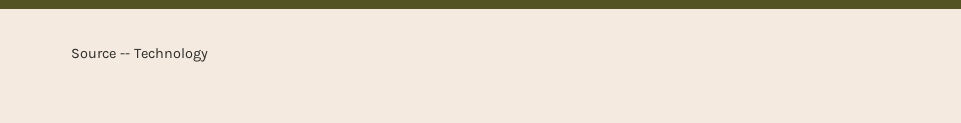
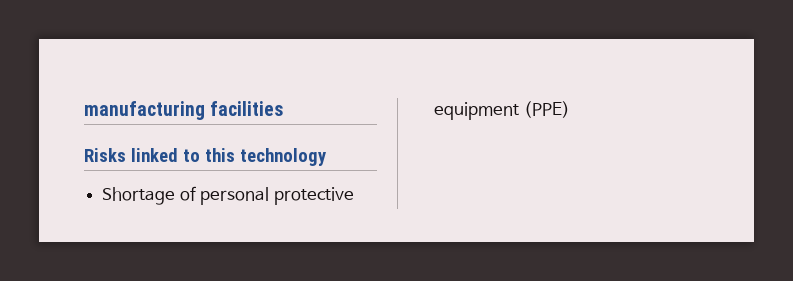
[71,48,208,62] Source -- Technology -> [84,101,284,120] [84,148,326,166] [102,186,354,205] [434,101,570,120] manufacturing facilities // Risks linked to this technology // Shortage of personal protective equipment (PPE)

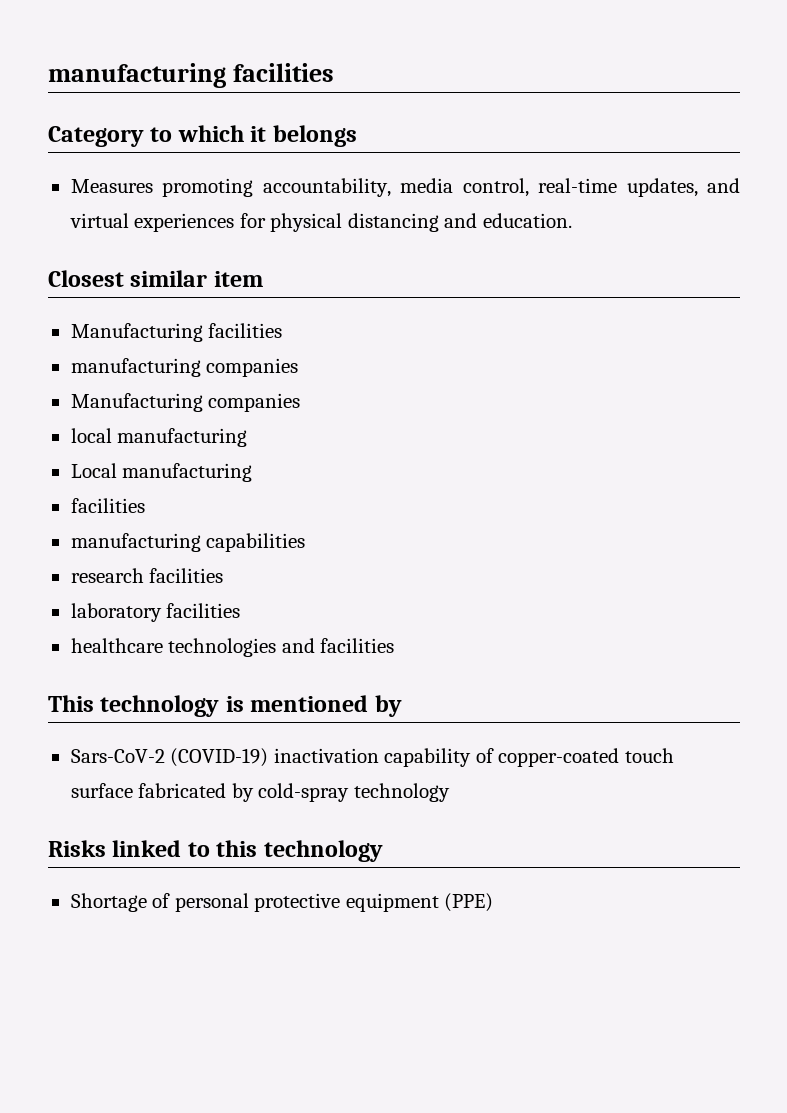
(284, 108) none -> [48,125,357,147] [70,178,740,197] [69,213,572,232] [48,270,263,287] [70,323,283,342] [70,358,299,377] [70,393,301,412] [70,428,248,447] [70,463,253,482] [70,498,145,513] [70,533,306,552] [70,568,224,583] [70,603,241,622] [70,638,395,657] [48,695,402,717] [70,748,674,767] [70,783,450,802] // Category to which it belongs // Measures promoting accountability, media control, real-time updates, and virtual experiences for physical distancing and education. // Closest similar item // Manufacturing facilities // manufacturing companies // Manufacturing companies // local manufacturing // Local manufacturing // facilities // manufacturing capabilities // research facilities // laboratory facilities // healthcare technologies and facilities // This technology is mentioned by // Sars-CoV-2 (COVID-19) inactivation capability of copper-coated touch surface fabricated by cold-spray technology

